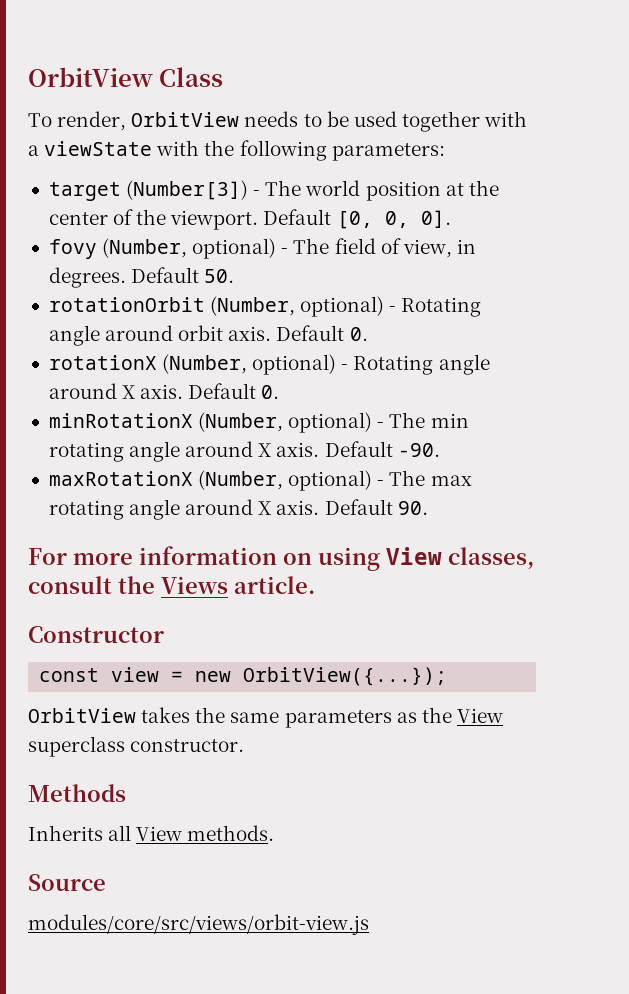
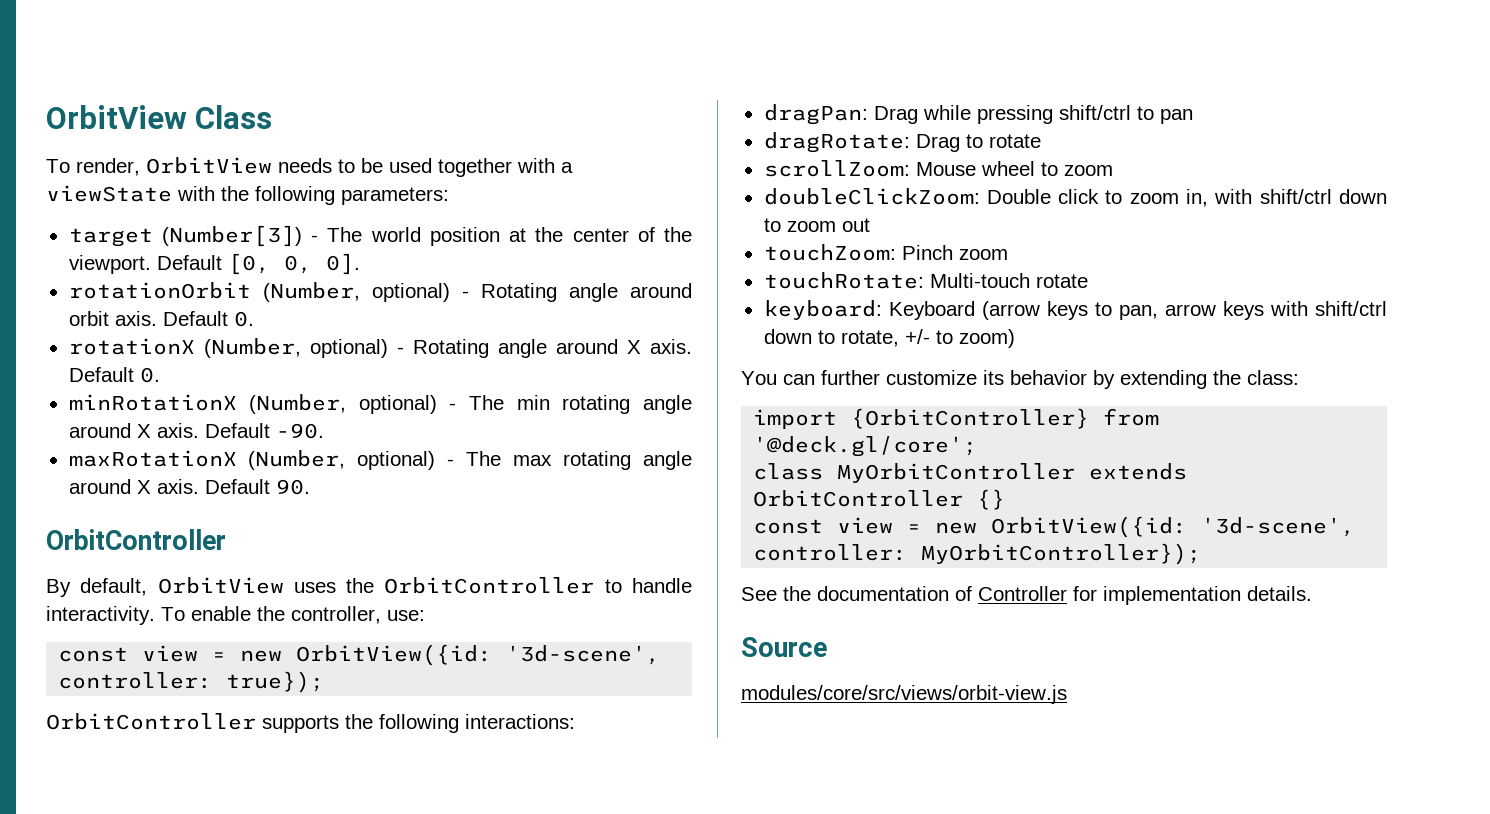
[48,238,476,259] [48,267,235,288] // fovy (Number, optional) - The field of view, in degrees. Default 50. -> (360, 264) none
[28,546,534,571] [28,576,315,594] [28,626,164,643] [39,667,448,686] [28,707,503,728] [28,736,245,757] [28,784,126,802] [28,825,275,841] For more information on using View classes, consult the Views article. // Constructor // const view = new OrbitView({...}); // OrbitView takes the same parameters as the View superclass constructor. // Methods // Inherits all View methods. -> [46,529,226,550] [46,577,692,597] [46,606,425,625] [58,644,661,666] [58,671,325,693] [46,713,575,733] [763,104,1193,125] [763,132,1041,153] [763,160,1113,177] [763,188,1387,207] [763,218,870,232] [763,244,1008,261] [763,272,1088,289] [763,300,1387,320] [763,329,1015,348] [741,370,1299,389] [753,408,1160,429] [753,436,978,457] [753,463,1188,483] [753,489,1006,510] [753,516,1356,538] [753,543,1202,565] [741,586,1312,605] OrbitController // By default, OrbitView uses the OrbitController to handle interactivity. To enable the controller, use: // const view = new OrbitView({id: '3d-scene', controller: true}); // OrbitController supports the following interactions: // dragPan: Drag while pressing shift/ctrl to pan // dragRotate: Drag to rotate // scrollZoom: Mouse wheel to zoom // doubleClickZoom: Double click to zoom in, with shift/ctrl down to zoom out // touchZoom: Pinch zoom // touchRotate: Multi-touch rotate // keyboard: Keyboard (arrow keys to pan, arrow keys with shift/ctrl down to rotate, +/- to zoom) // You can further customize its behavior by extending the class: // import {OrbitController} from '@deck.gl/core'; // class MyOrbitController extends OrbitController {} // const view = new OrbitView({id: '3d-scene', controller: MyOrbitController}); // See the documentation of Controller for implementation details.

